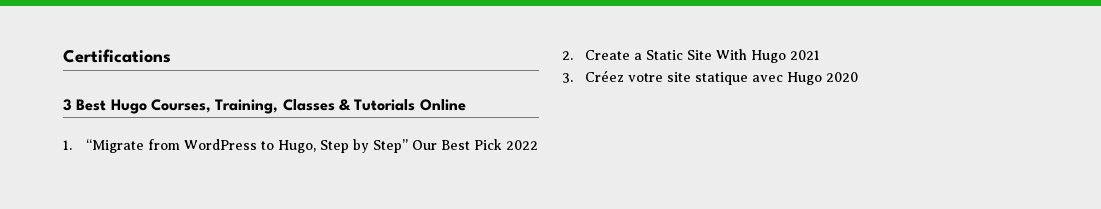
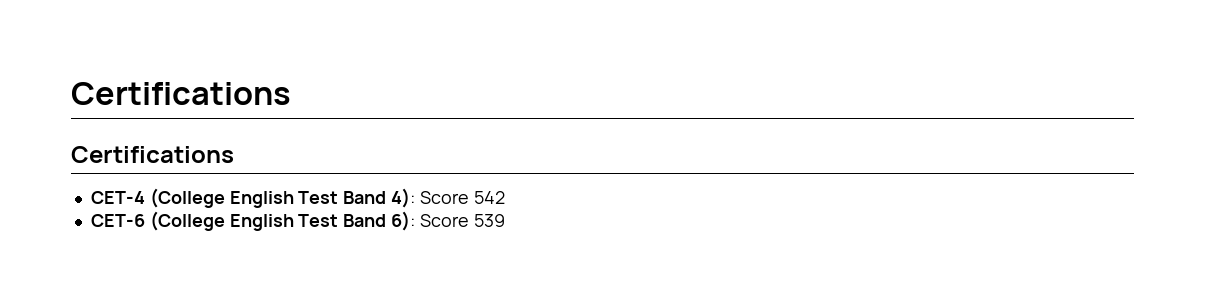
[63,49,171,63] [63,99,466,114] [63,139,538,153] [562,49,820,63] [562,70,858,85] Certifications // 3 Best Hugo Courses, Training, Classes & Tutorials Online // 1. “Migrate from WordPress to Hugo, Step by Step” Our Best Pick 2022 // 2. Create a Static Site With Hugo 2021 // 3. Créez votre site statique avec Hugo 2020 -> [71,82,291,105] [71,146,234,163] [90,188,505,208] [90,211,505,231] Certifications // Certifications // CET-4 (College English Test Band 4): Score 542 // CET-6 (College English Test Band 6): Score 539

